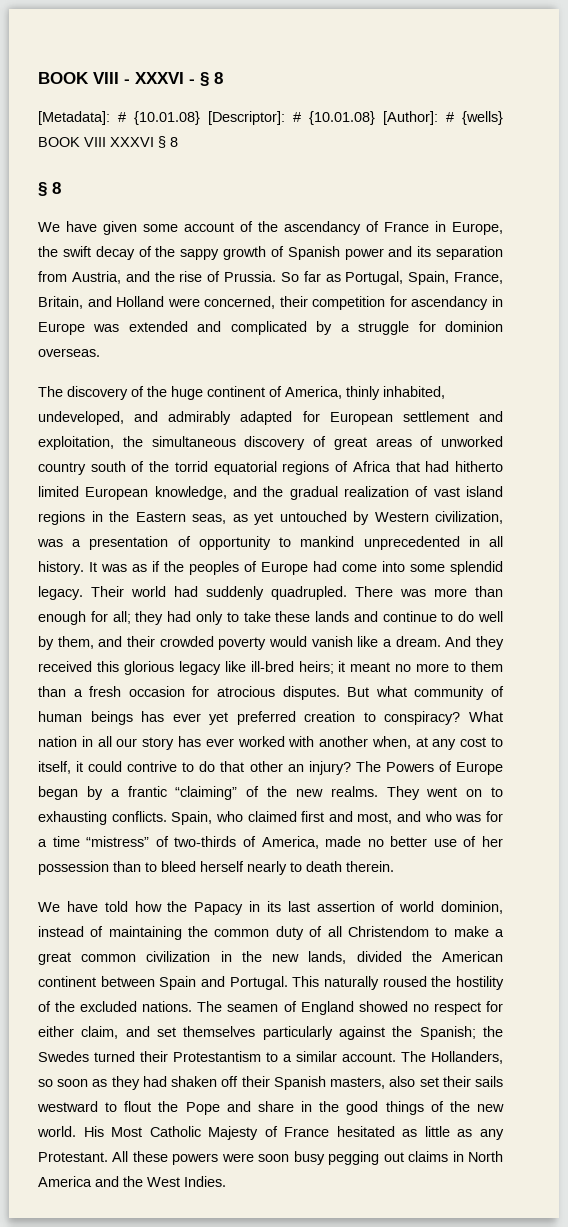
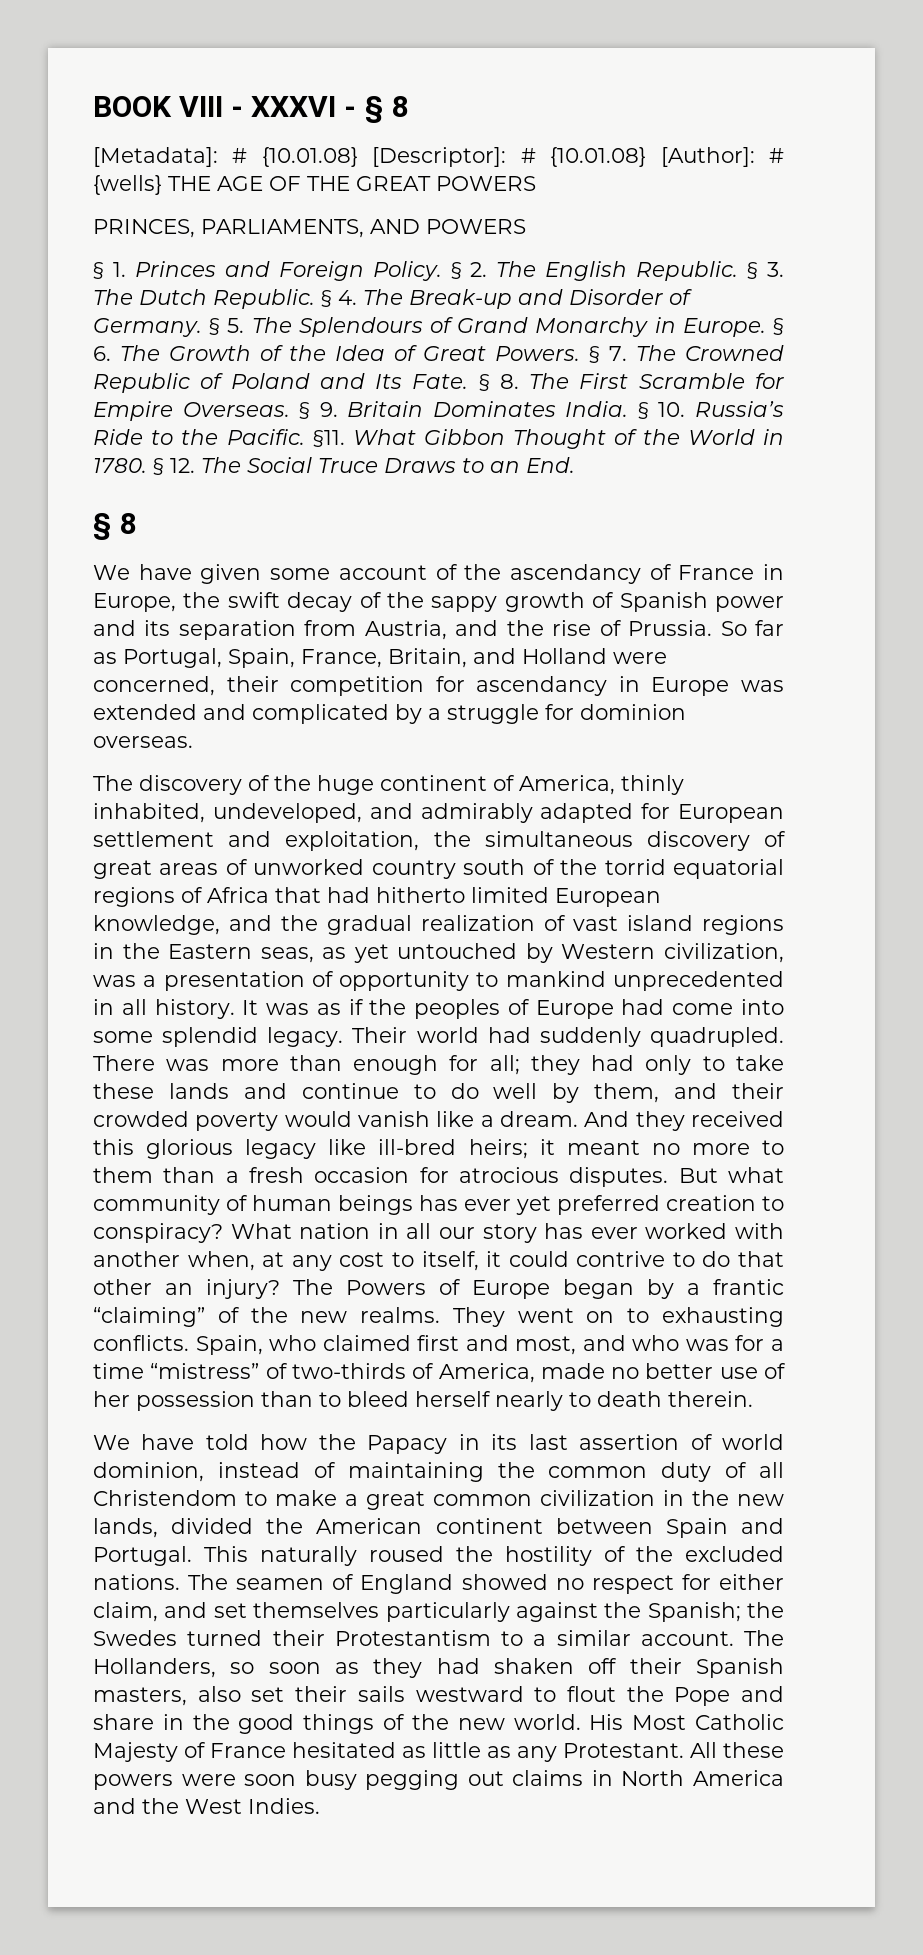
[38,136,178,148] BOOK VIII XXXVI § 8 -> [168,176,536,191] [93,219,526,238] [93,261,784,281] [93,289,692,309] [93,317,784,337] [93,345,784,363] [93,373,784,393] [93,401,784,421] [93,429,784,449] [93,457,575,475] THE AGE OF THE GREAT POWERS // PRINCES, PARLIAMENTS, AND POWERS // § 1. Princes and Foreign Policy. § 2. The English Republic. § 3. The Dutch Republic. § 4. The Break-up and Disorder of Germany. § 5. The Splendours of Grand Monarchy in Europe. § 6. The Growth of the Idea of Great Powers. § 7. The Crowned Republic of Poland and Its Fate. § 8. The First Scramble for Empire Overseas. § 9. Britain Dominates India. § 10. Russia’s Ride to the Pacific. §11. What Gibbon Thought of the World in 1780. § 12. The Social Truce Draws to an End.

